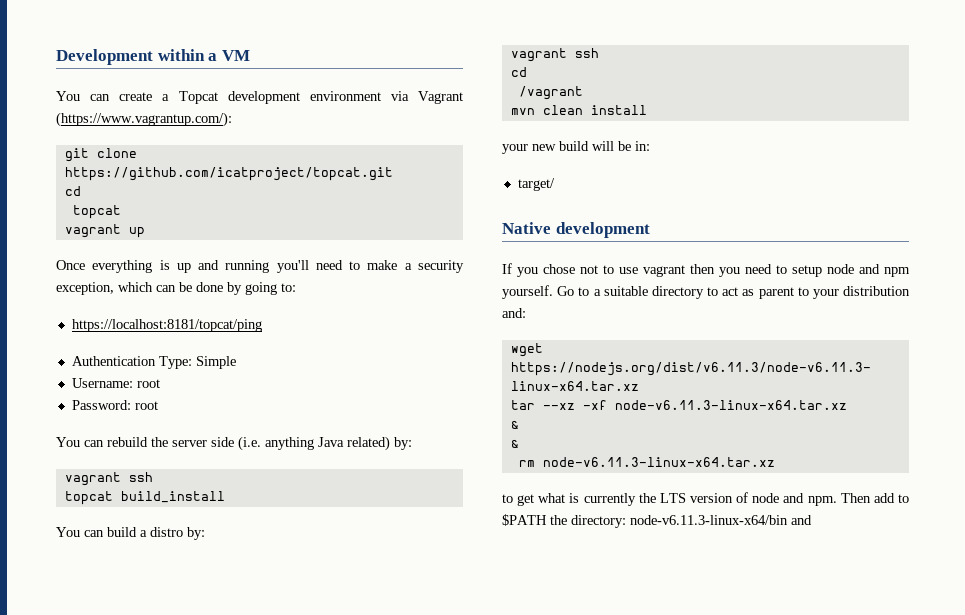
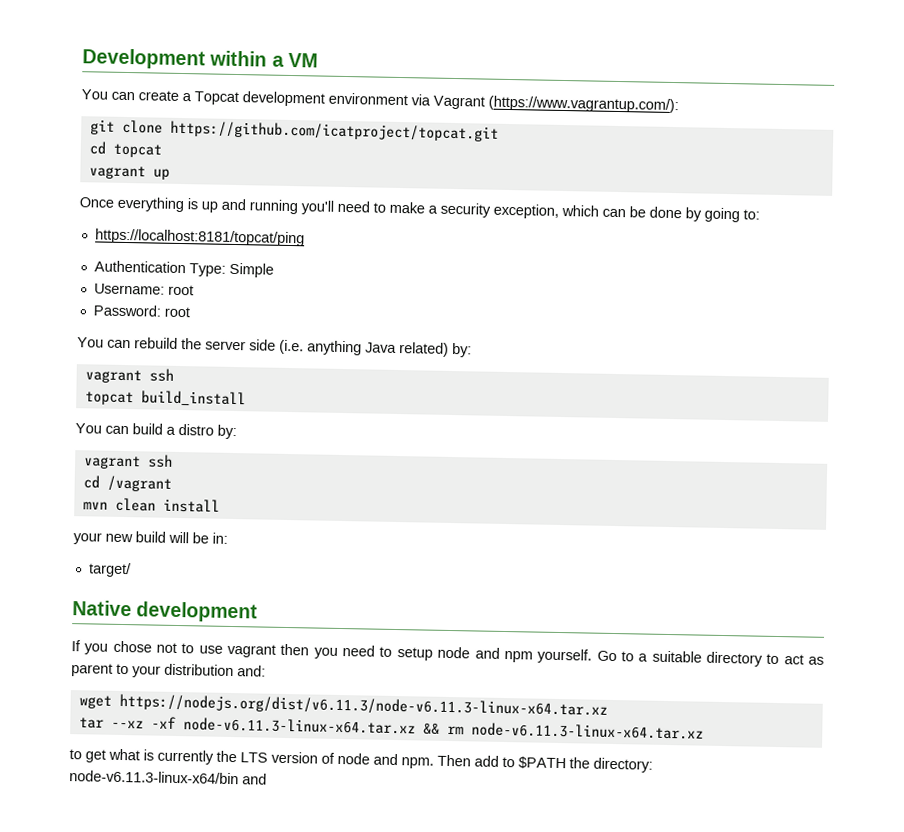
(81, 191) // -> (106, 148) none
(527, 72) // -> (100, 482) none
[510,420,519,429] [510,439,519,448] // & // & // -> [422,722,440,735] &&

